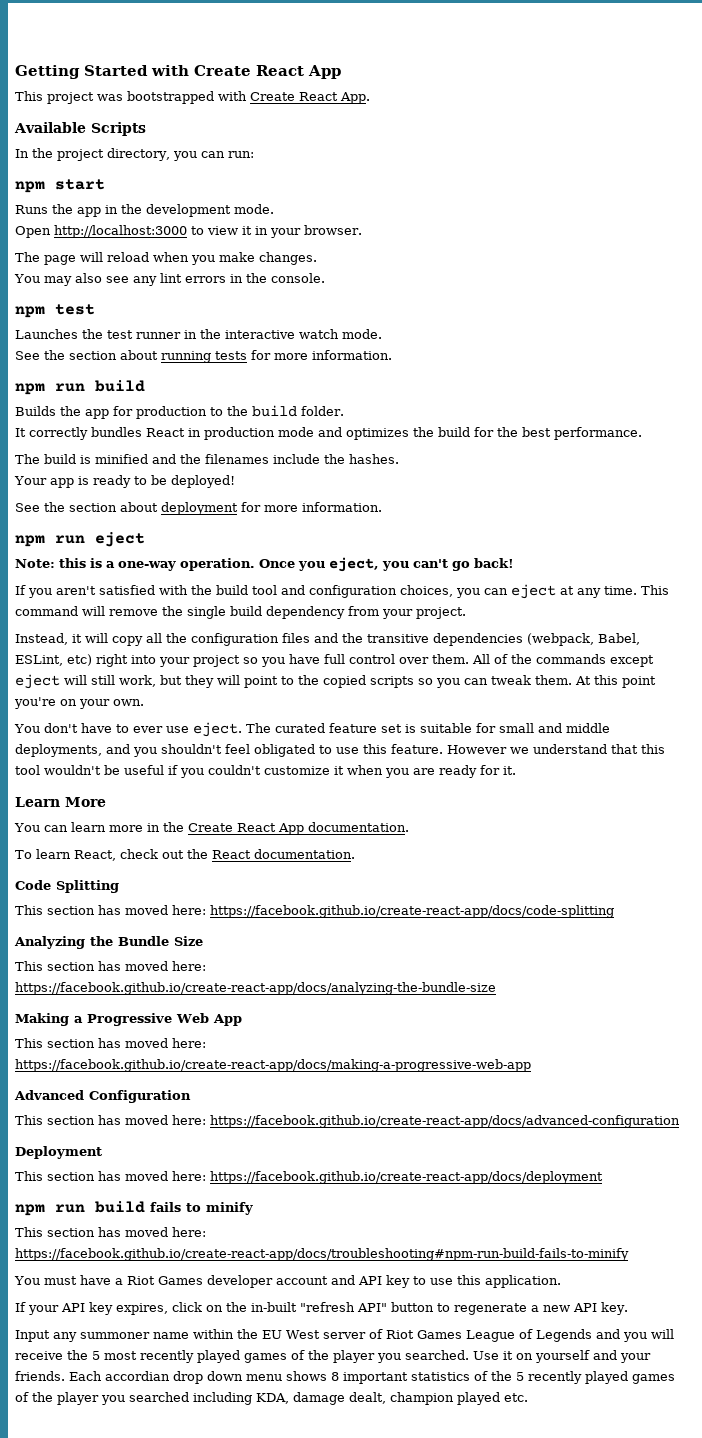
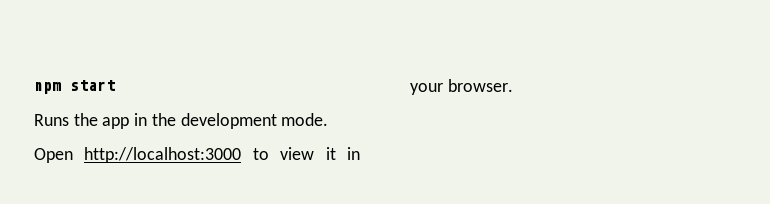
[15,65,341,79] [15,91,370,104] [14,122,146,136] [15,148,254,161] Getting Started with Create React App // This project was bootstrapped with Create React App. // Available Scripts // In the project directory, you can run: // -> (34, 88) none
[15,252,317,265] [14,273,325,286] [15,304,95,318] [15,329,382,339] [15,350,392,363] [15,380,145,395] [15,405,344,419] [15,427,642,440] [15,454,399,464] [14,475,235,488] [15,502,382,515] [15,532,145,547] [15,557,514,572] [15,584,669,599] [15,606,466,619] [15,633,640,646] [15,654,654,667] [15,674,656,689] [14,697,144,709] [14,722,610,737] [15,744,665,757] [15,765,516,778] [15,797,106,807] [14,822,409,835] [15,849,355,861] [15,880,119,893] [15,905,614,918] [14,936,203,949] [15,961,206,971] [15,982,496,995] [15,1013,242,1026] [15,1038,206,1048] [15,1059,531,1072] [14,1090,191,1103] [15,1115,680,1128] [15,1146,102,1159] [15,1171,603,1184] [15,1201,253,1216] [15,1227,206,1237] [15,1248,629,1261] [14,1275,561,1288] [15,1302,628,1315] [15,1329,674,1342] [15,1350,651,1363] [15,1371,675,1384] [15,1392,528,1405] // The page will reload when you make changes. // You may also see any lint errors in the console. // npm test // Launches the test runner in the interactive watch mode. // See the section about running tests for more information. // npm run build // Builds the app for production to the build folder. // It correctly bundles React in production mode and optimizes the build for the best performance. // The build is minified and the filenames include the hashes. // Your app is ready to be deployed! // See the section about deployment for more information. // npm run eject // Note: this is a one-way operation. Once you eject, you can't go back! // If you aren't satisfied with the build tool and configuration choices, you can eject at any time. This command will remove the single build dependency from your project. // Instead, it will copy all the configuration files and the transitive dependencies (webpack, Babel, ESLint, etc) right into your project so you have full control over them. All of the commands except eject will still work, but they will point to the copied scripts so you can tweak them. At this point you're on your own. // You don't have to ever use eject. The curated feature set is suitable for small and middle deployments, and you shouldn't feel obligated to use this feature. However we understand that this tool wouldn't be useful if you couldn't customize it when you are ready for it. // Learn More // You can learn more in the Create React App documentation. // To learn React, check out the React documentation. // Code Splitting // This section has moved here: https://facebook.github.io/create-react-app/docs/code-splitting // Analyzing the Bundle Size // This section has moved here: https://facebook.github.io/create-react-app/docs/analyzing-the-bundle-size // Making a Progressive Web App // This section has moved here: https://facebook.github.io/create-react-app/docs/making-a-progressive-web-app // Advanced Configuration // This section has moved here: https://facebook.github.io/create-react-app/docs/advanced-configuration // Deployment // This section has moved here: https://facebook.github.io/create-react-app/docs/deployment // npm run build fails to minify // This section has moved here: https://facebook.github.io/create-react-app/docs/troubleshooting#npm-run-build-fails-to-minify // You must have a Riot Games developer account and API key to use this application. // If your API key expires, click on the in-built "refresh API" button to regenerate a new API key. // Input any summoner name within the EU West server of Riot Games League of Legends and you will receive the 5 most recently played games of the player you searched. Use it on yourself and your friends. Each accordian drop down menu shows 8 important statistics of the 5 recently played games of the player you searched including KDA, damage dealt, champion played etc. -> (513, 85) none

